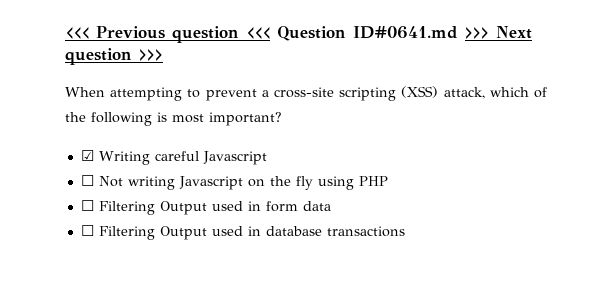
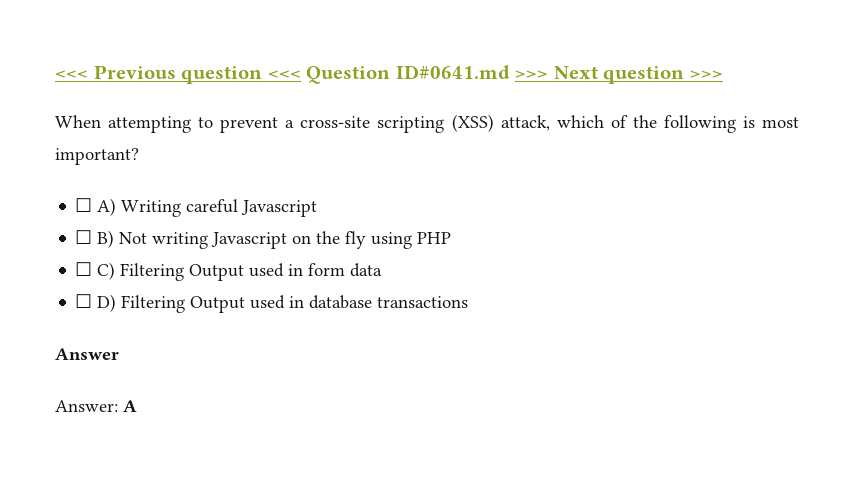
[80,150,94,161] ☑ -> [75,198,117,216] ☐ A)
(94, 180) none -> [97,230,115,248] B)
(94, 205) none -> [97,262,116,280] C)
(94, 230) none -> [97,294,117,312] D)
(405, 231) none -> [55,348,119,360] [55,400,137,412] // Answer // Answer: A

